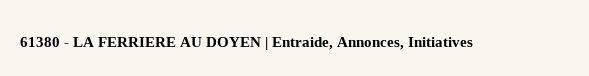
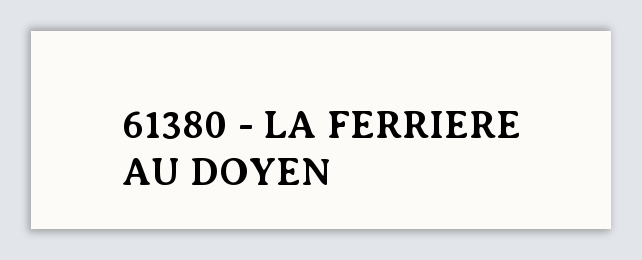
[265,37,474,50] | Entraide, Annonces, Initiatives -> (330, 171) none

